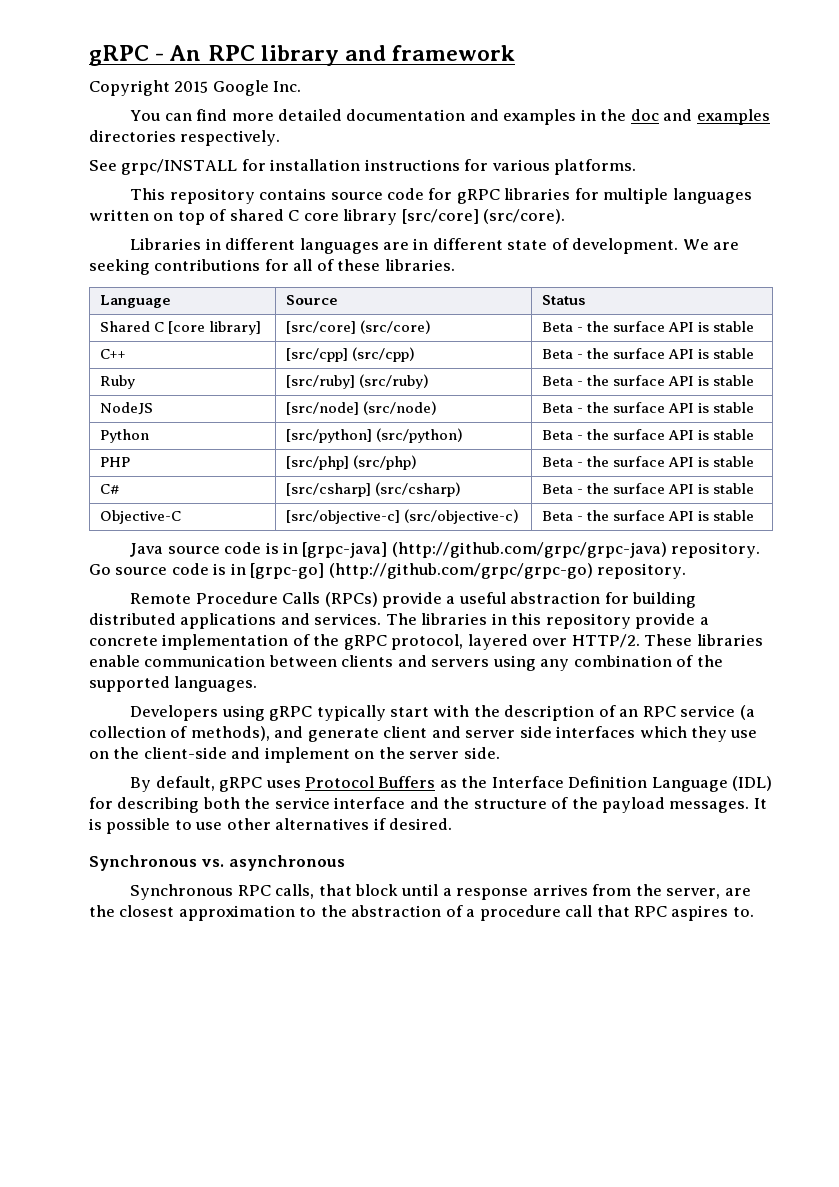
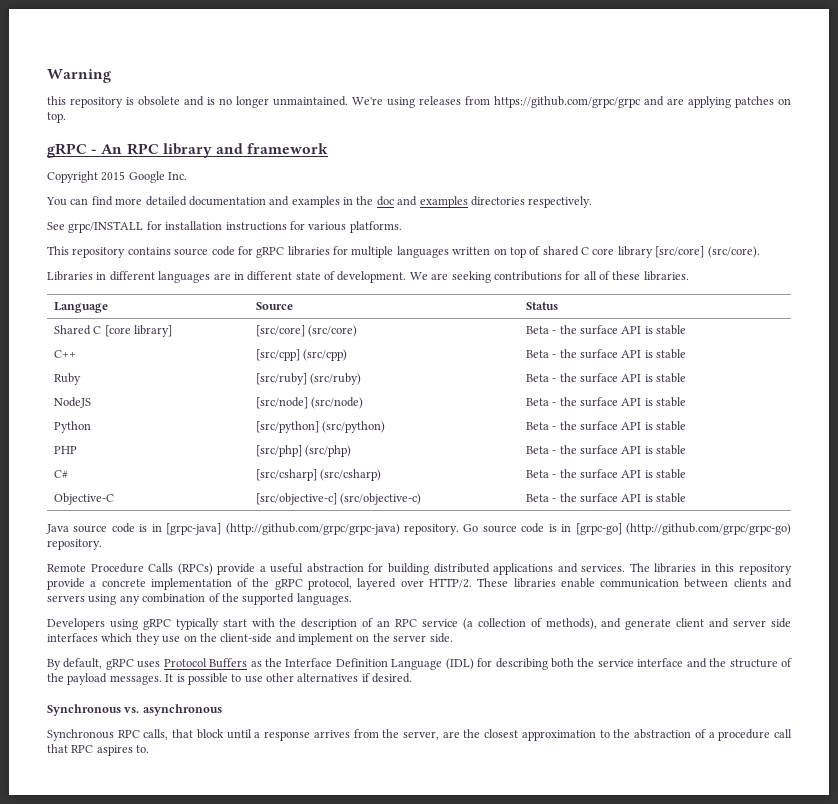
(89, 55) none -> [47,69,111,83] [47,96,791,108] [47,112,66,123] Warning // this repository is obsolete and is no longer unmaintained. We're using releases from https://github.com/grpc/grpc and are applying patches on top. //

